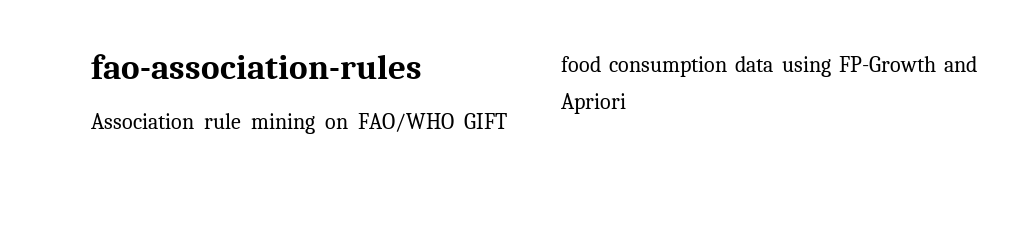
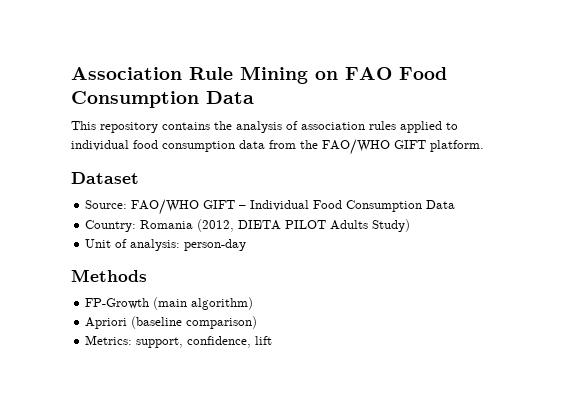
[91,54,422,79] [91,113,507,134] [561,56,977,77] [561,93,626,114] fao-association-rules // Association rule mining on FAO/WHO GIFT food consumption data using FP-Growth and Apriori -> [71,66,447,84] [71,91,254,108] [71,121,458,133] [71,139,484,155] [71,172,139,184] [85,199,456,215] [85,219,411,232] [85,239,247,251] [71,269,147,282] [85,297,254,310] [85,316,258,329] [85,335,273,348] Association Rule Mining on FAO Food Consumption Data // This repository contains the analysis of association rules applied to individual food consumption data from the FAO/WHO GIFT platform. // Dataset // Source: FAO/WHO GIFT – Individual Food Consumption Data // Country: Romania (2012, DIETA PILOT Adults Study) // Unit of analysis: person-day // Methods // FP-Growth (main algorithm) // Apriori (baseline comparison) // Metrics: support, confidence, lift

